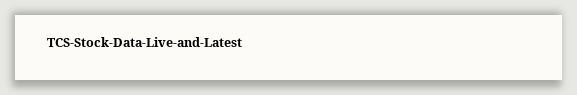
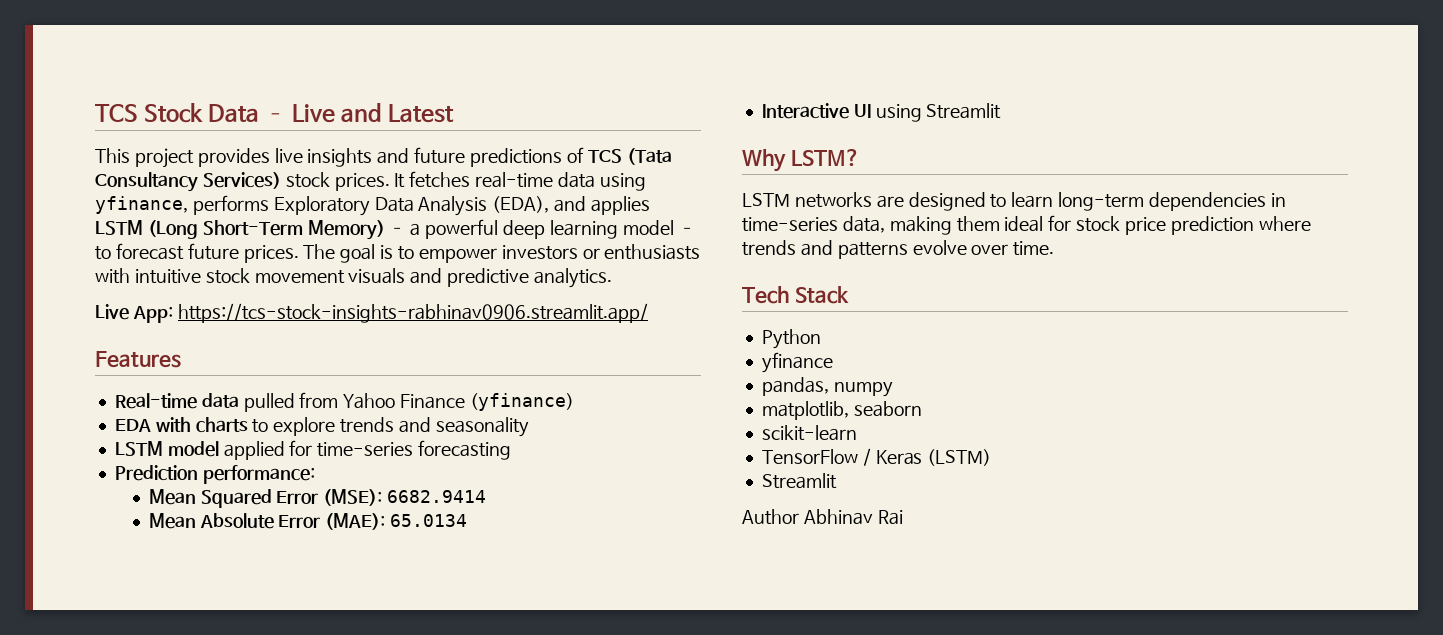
[47,37,242,47] TCS-Stock-Data-Live-and-Latest -> [95,103,455,123] [95,147,672,168] [95,171,646,192] [95,195,651,216] [95,219,695,240] [95,243,701,263] [95,268,613,288] [95,303,648,323] [95,351,181,368] [114,392,574,412] [114,417,529,437] [114,440,512,460] [114,465,315,484] [148,489,487,508] [148,513,468,530] [761,103,1002,122] [742,149,860,172] [742,192,1286,211] [742,215,1311,235] [742,240,1055,259] [742,286,849,304] [761,329,821,349] [761,352,833,373] [761,377,893,397] [761,401,922,420] [761,425,857,441] [761,448,992,466] [761,473,837,489] [742,509,903,525] TCS Stock Data – Live and Latest // This project provides live insights and future predictions of TCS (Tata Consultancy Services) stock prices. It fetches real-time data using yfinance, performs Exploratory Data Analysis (EDA), and applies LSTM (Long Short-Term Memory) – a powerful deep learning model – to forecast future prices. The goal is to empower investors or enthusiasts with intuitive stock movement visuals and predictive analytics. // Live App: https://tcs-stock-insights-rabhinav0906.streamlit.app/ // Features // Real-time data pulled from Yahoo Finance (yfinance) // EDA with charts to explore trends and seasonality // LSTM model applied for time-series forecasting // Prediction performance: // Mean Squared Error (MSE): 6682.9414 // Mean Absolute Error (MAE): 65.0134 // Interactive UI using Streamlit // Why LSTM? // LSTM networks are designed to learn long-term dependencies in time-series data, making them ideal for stock price prediction where trends and patterns evolve over time. // Tech Stack // Python // yfinance // pandas, numpy // matplotlib, seaborn // scikit-learn // TensorFlow / Keras (LSTM) // Streamlit // Author Abhinav Rai

